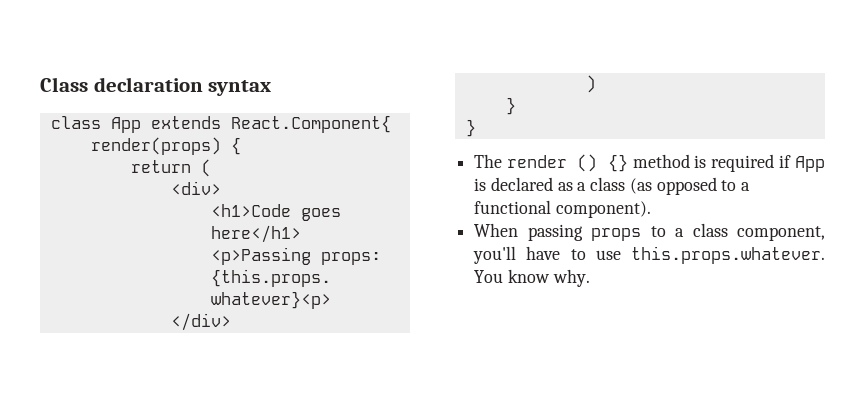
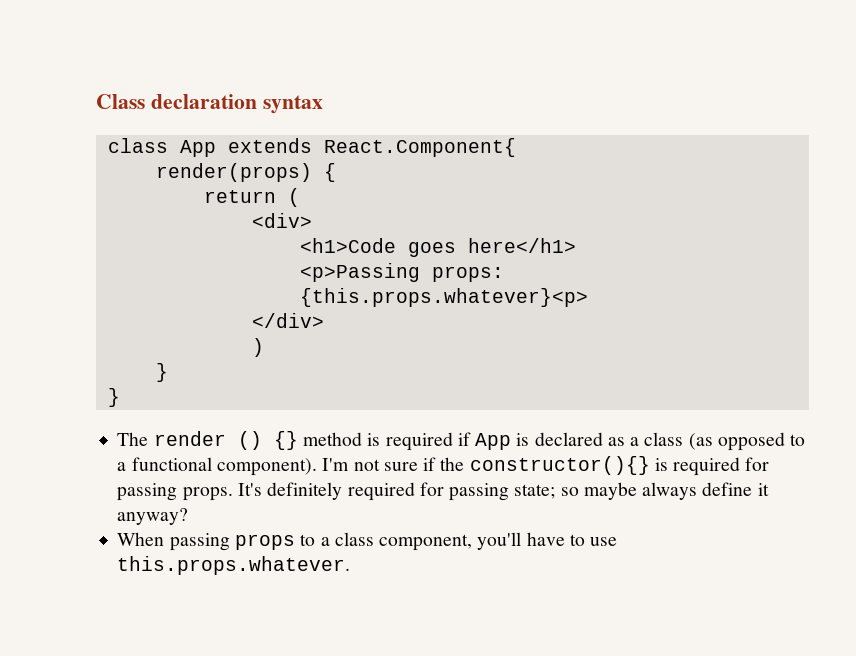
(651, 209) none -> [322,456,770,476] [117,482,769,501] [117,508,189,525] I'm not sure if the constructor(){} is required for passing props. It's definitely required for passing state; so maybe always define it anyway?
[474,269,590,287] You know why. -> (351, 565) none

